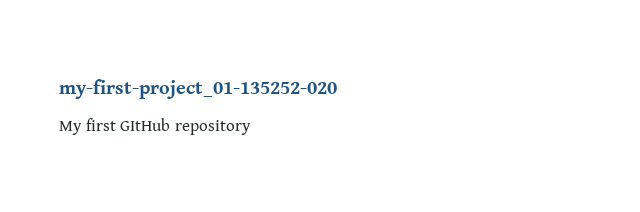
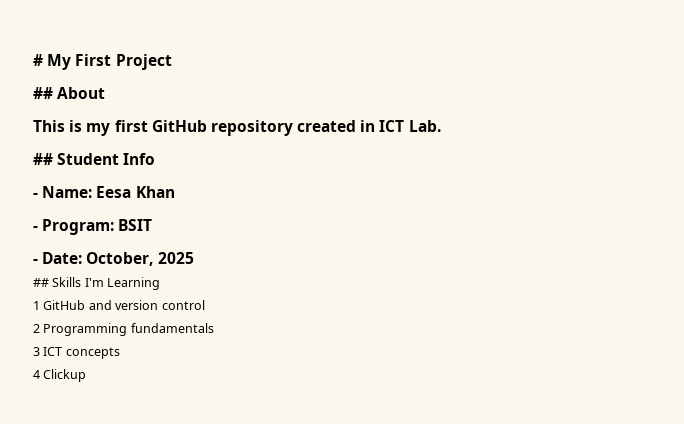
[59,79,337,99] [59,118,251,135] my-first-project_01-135252-020 // My first GItHub repository -> [33,54,172,70] [33,87,106,99] [33,120,441,136] [33,153,156,165] [33,186,175,198] [33,219,153,235] [33,252,194,266] [33,277,161,290] [33,300,205,310] [33,323,214,336] [33,347,120,359] [33,369,87,382] # My First Project // ## About // This is my first GitHub repository created in ICT Lab. // ## Student Info // - Name: Eesa Khan // - Program: BSIT // - Date: October, 2025 // ## Skills I'm Learning // 1 GitHub and version control // 2 Programming fundamentals // 3 ICT concepts // 4 Clickup

